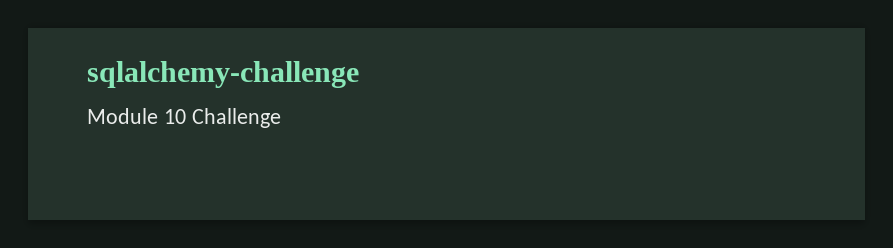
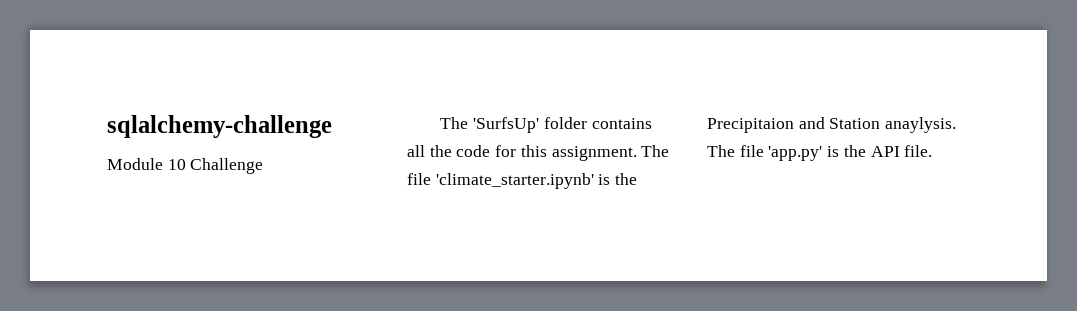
(281, 118) none -> [440,117,652,133] [407,145,670,161] [407,173,638,189] [707,117,957,133] [707,145,933,161] // The 'SurfsUp' folder contains all the code for this assignment. The file 'climate_starter.ipynb' is the Precipitaion and Station anaylysis. The file 'app.py' is the API file.

